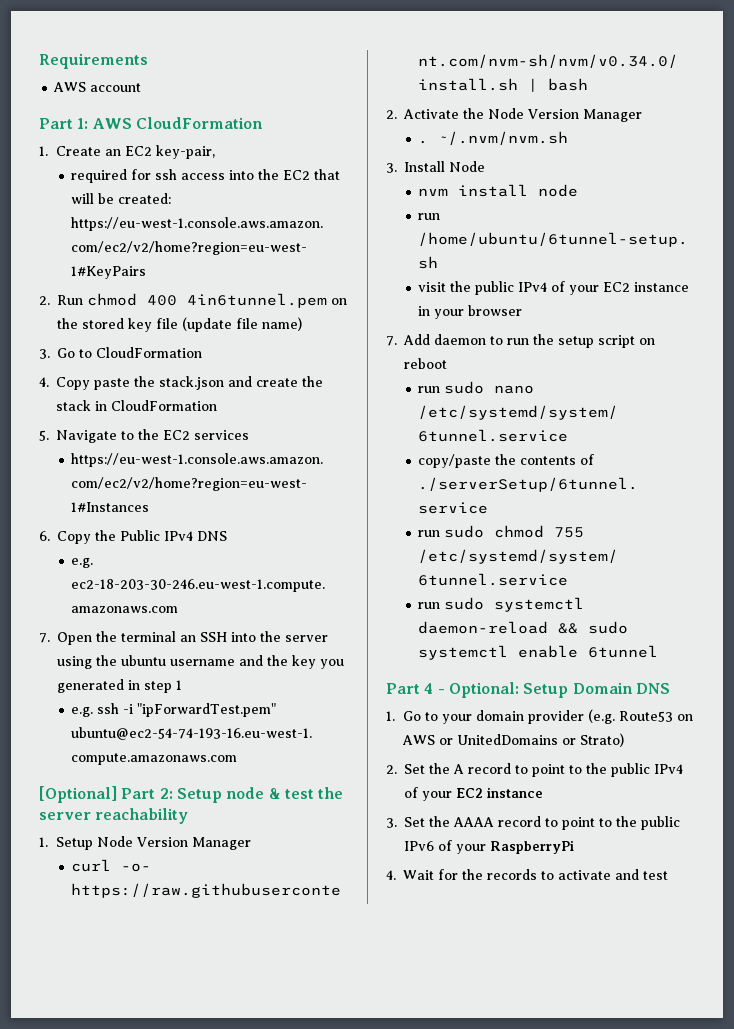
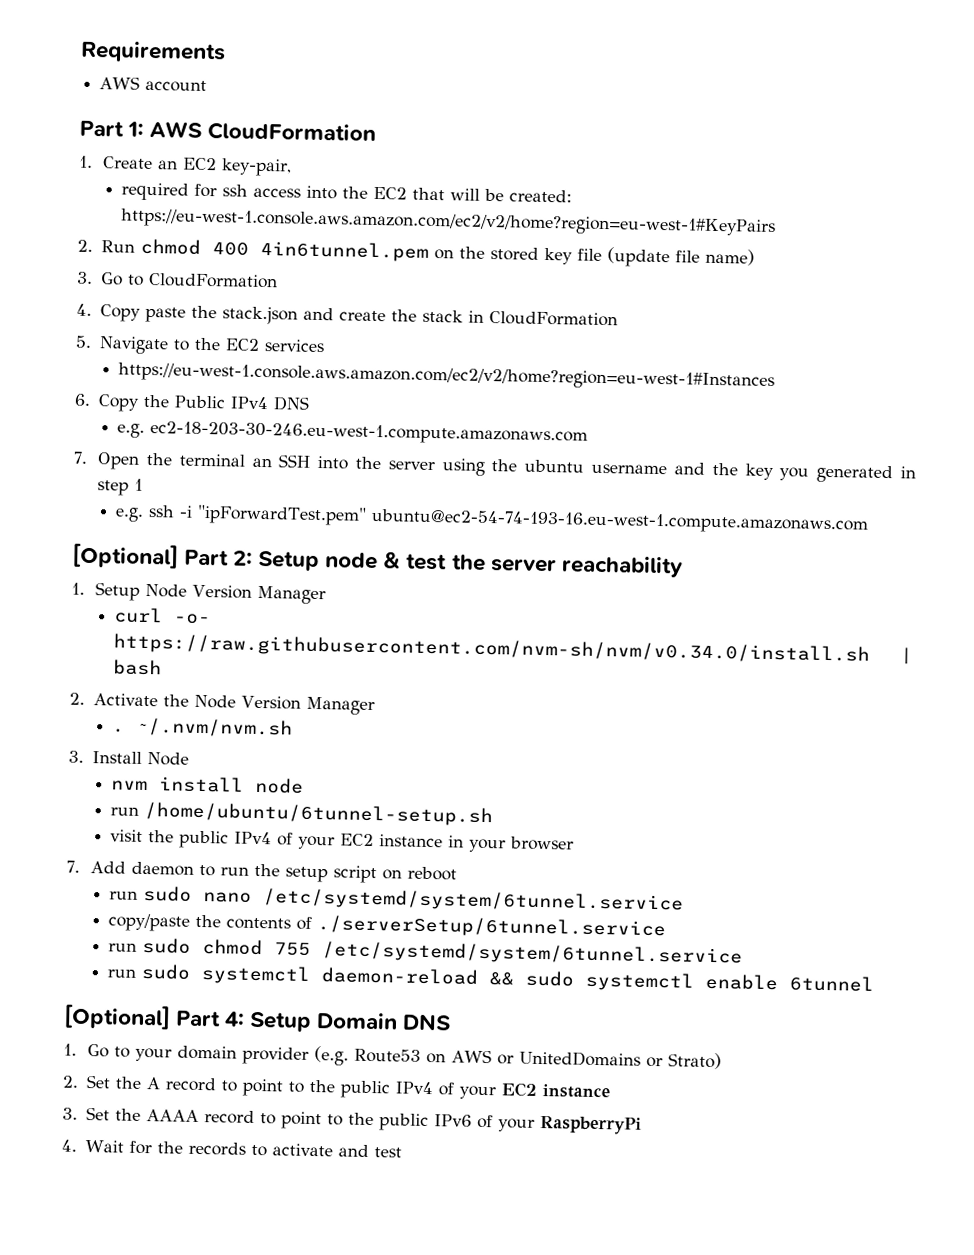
[386,682,519,698] Part 4 - Optional: -> [63,1004,246,1030] [Optional] Part 4:

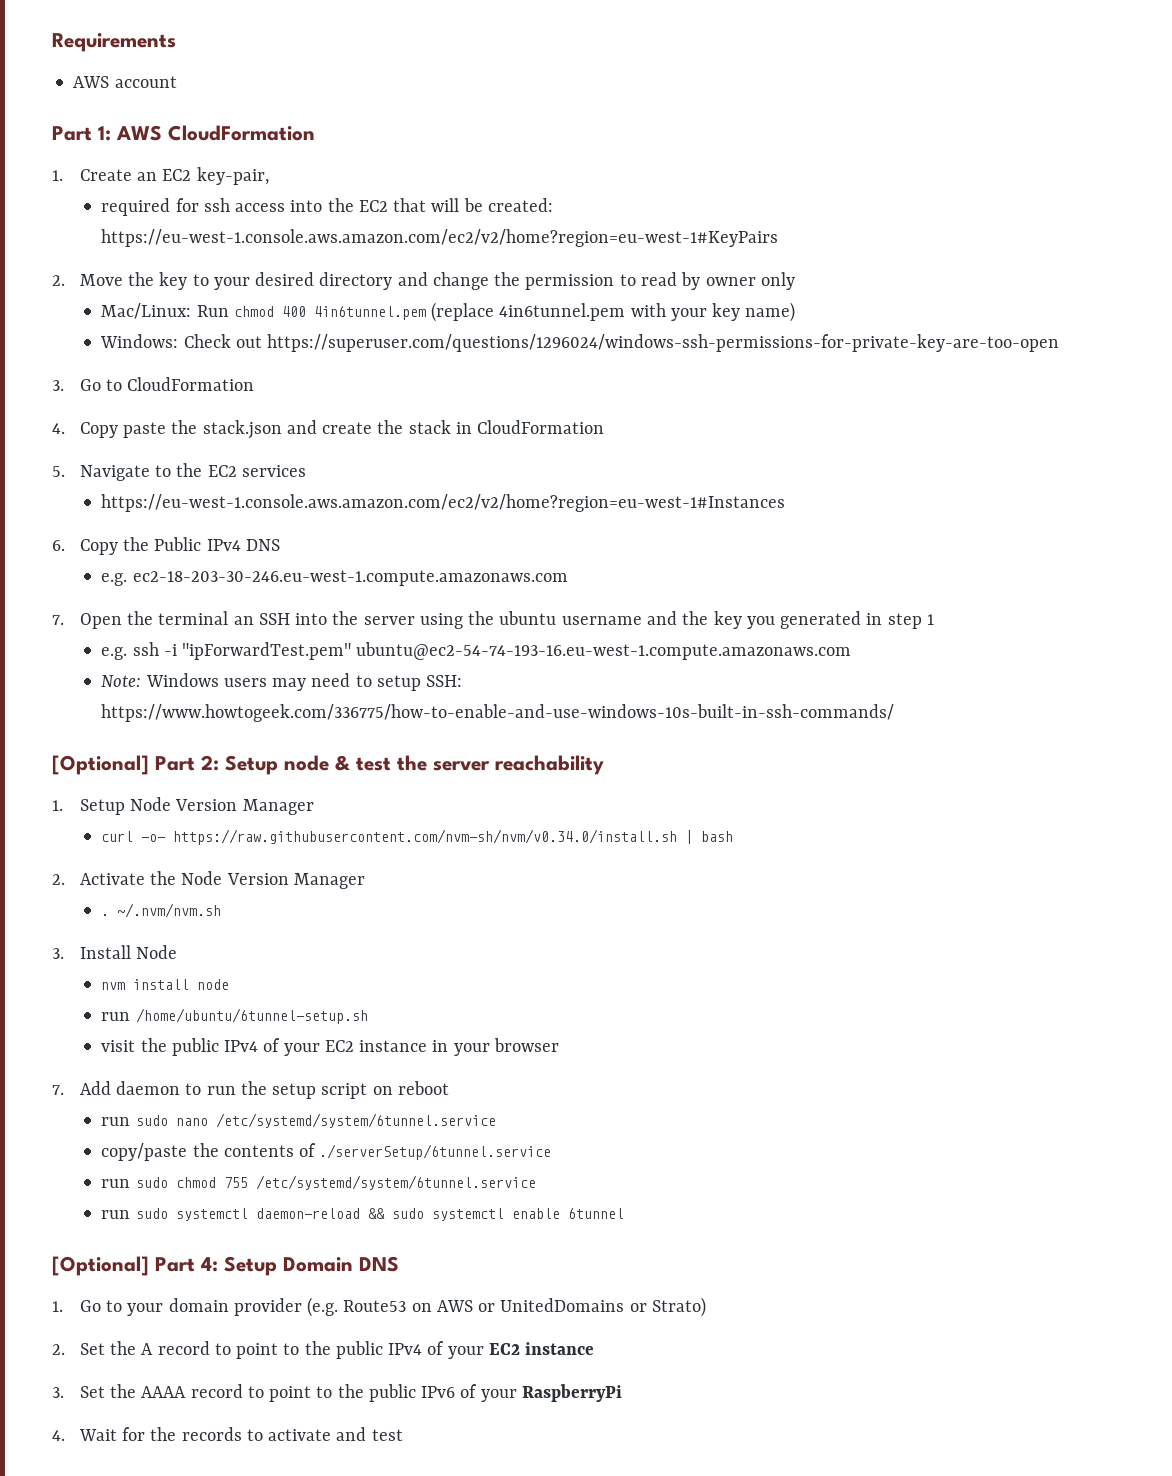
[101,238,756,268] Run chmod 400 4in6tunnel.pem on the stored key file (update file name) -> [79,272,795,290] [101,302,796,322] [100,334,1060,352] Move the key to your desired directory and change the permission to read by owner only // Mac/Linux: Run chmod 400 4in6tunnel.pem (replace 4in6tunnel.pem with your key name) // Windows: Check out https://superuser.com/questions/1296024/windows-ssh-permissions-for-private-key-are-too-open
(869, 521) none -> [101,673,463,691] [101,704,895,722] // Note: Windows users may need to setup SSH: https://www.howtogeek.com/336775/how-to-enable-and-use-windows-10s-built-in-ssh-commands/

